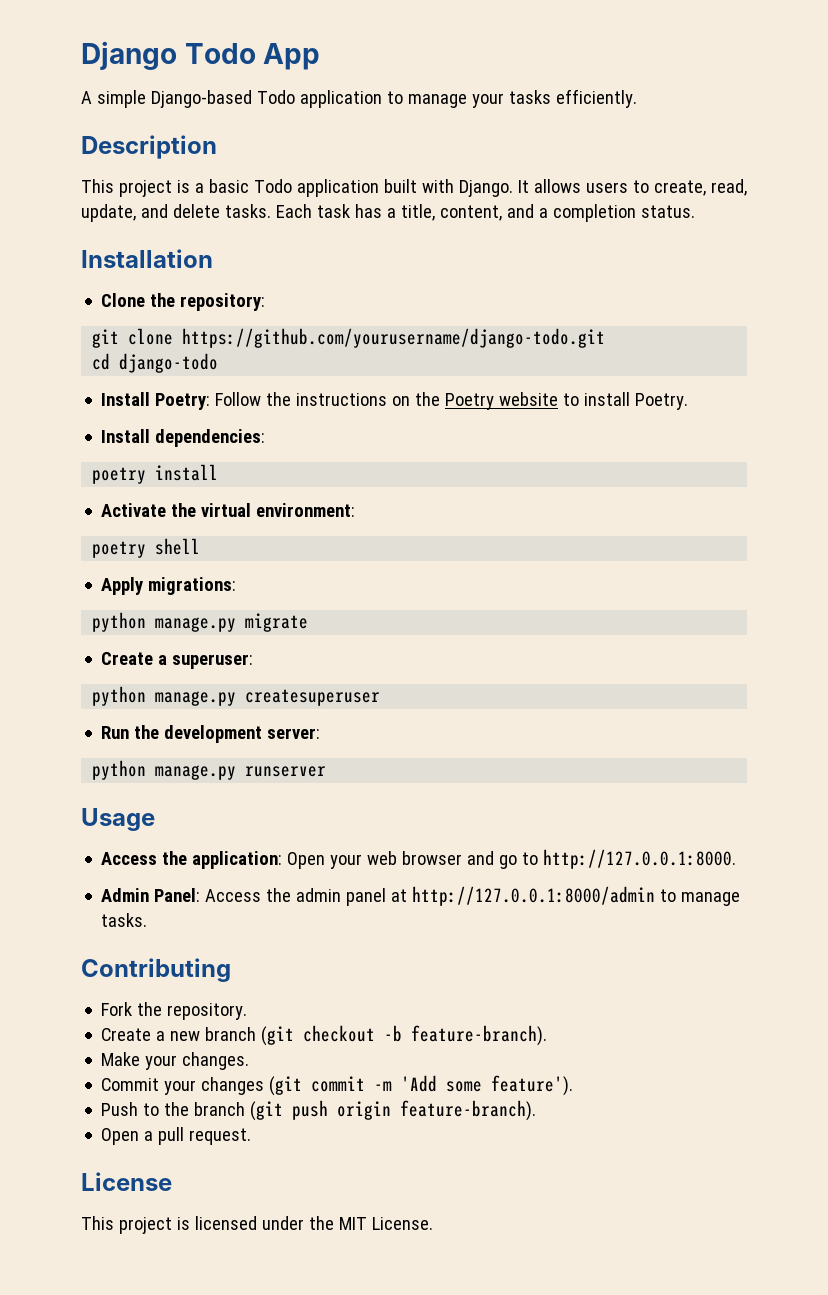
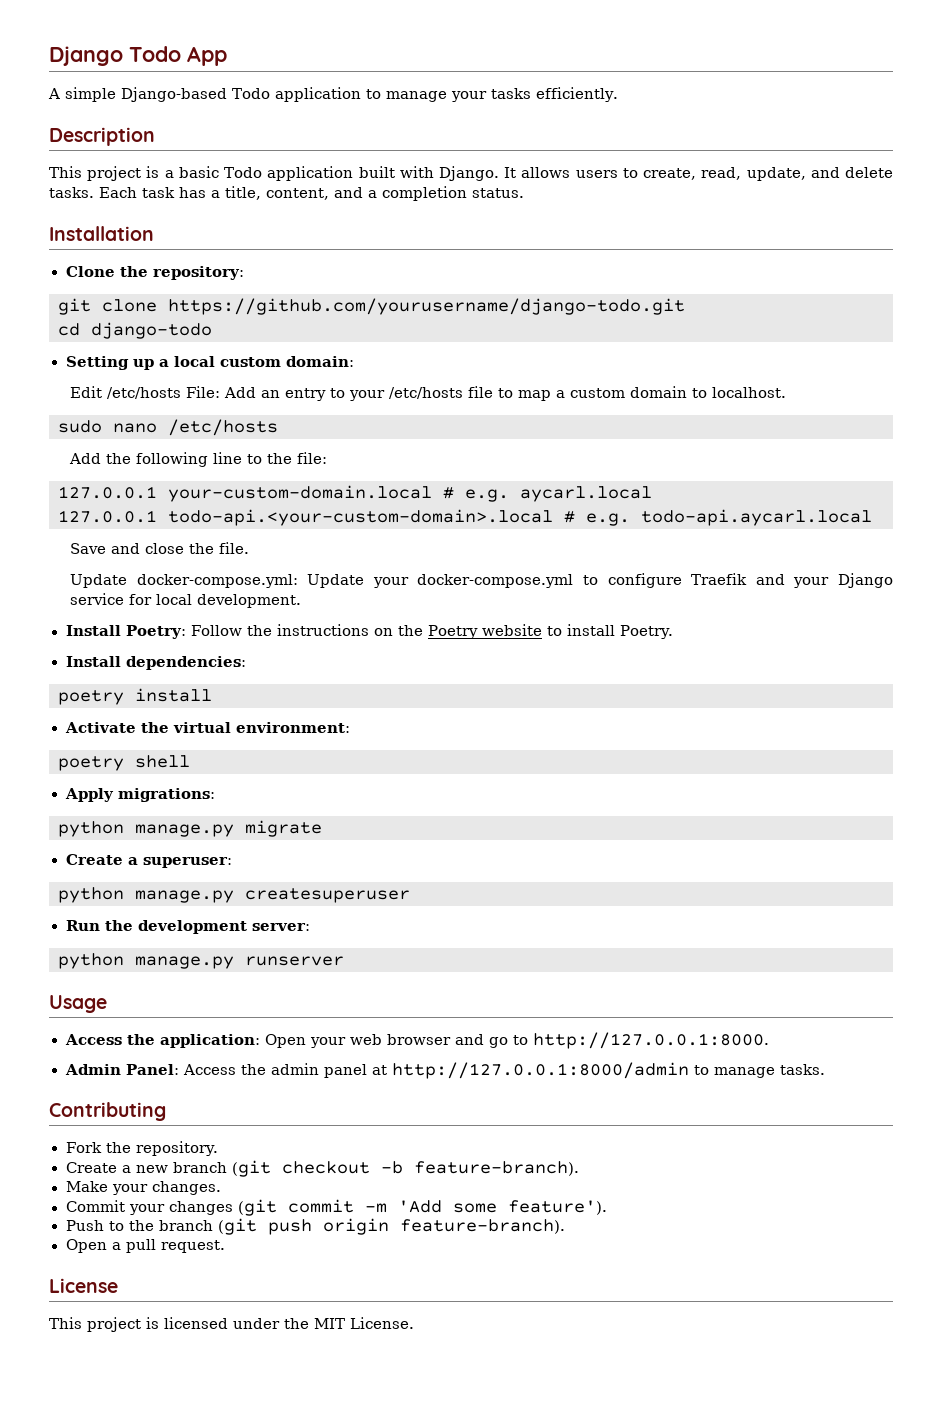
(219, 363) none -> [65,356,354,370] [69,386,786,401] [58,419,278,436] [68,452,327,467] [58,485,652,502] [58,509,872,526] [69,542,249,554] [69,573,894,588] [69,593,301,608] // Setting up a local custom domain: // Edit /etc/hosts File: Add an entry to your /etc/hosts file to map a custom domain to localhost. // sudo nano /etc/hosts // Add the following line to the file: // 127.0.0.1 your-custom-domain.local # e.g. aycarl.local // 127.0.0.1 todo-api.<your-custom-domain>.local # e.g. todo-api.aycarl.local // Save and close the file. // Update docker-compose.yml: Update your docker-compose.yml to configure Traefik and your Django service for local development.

